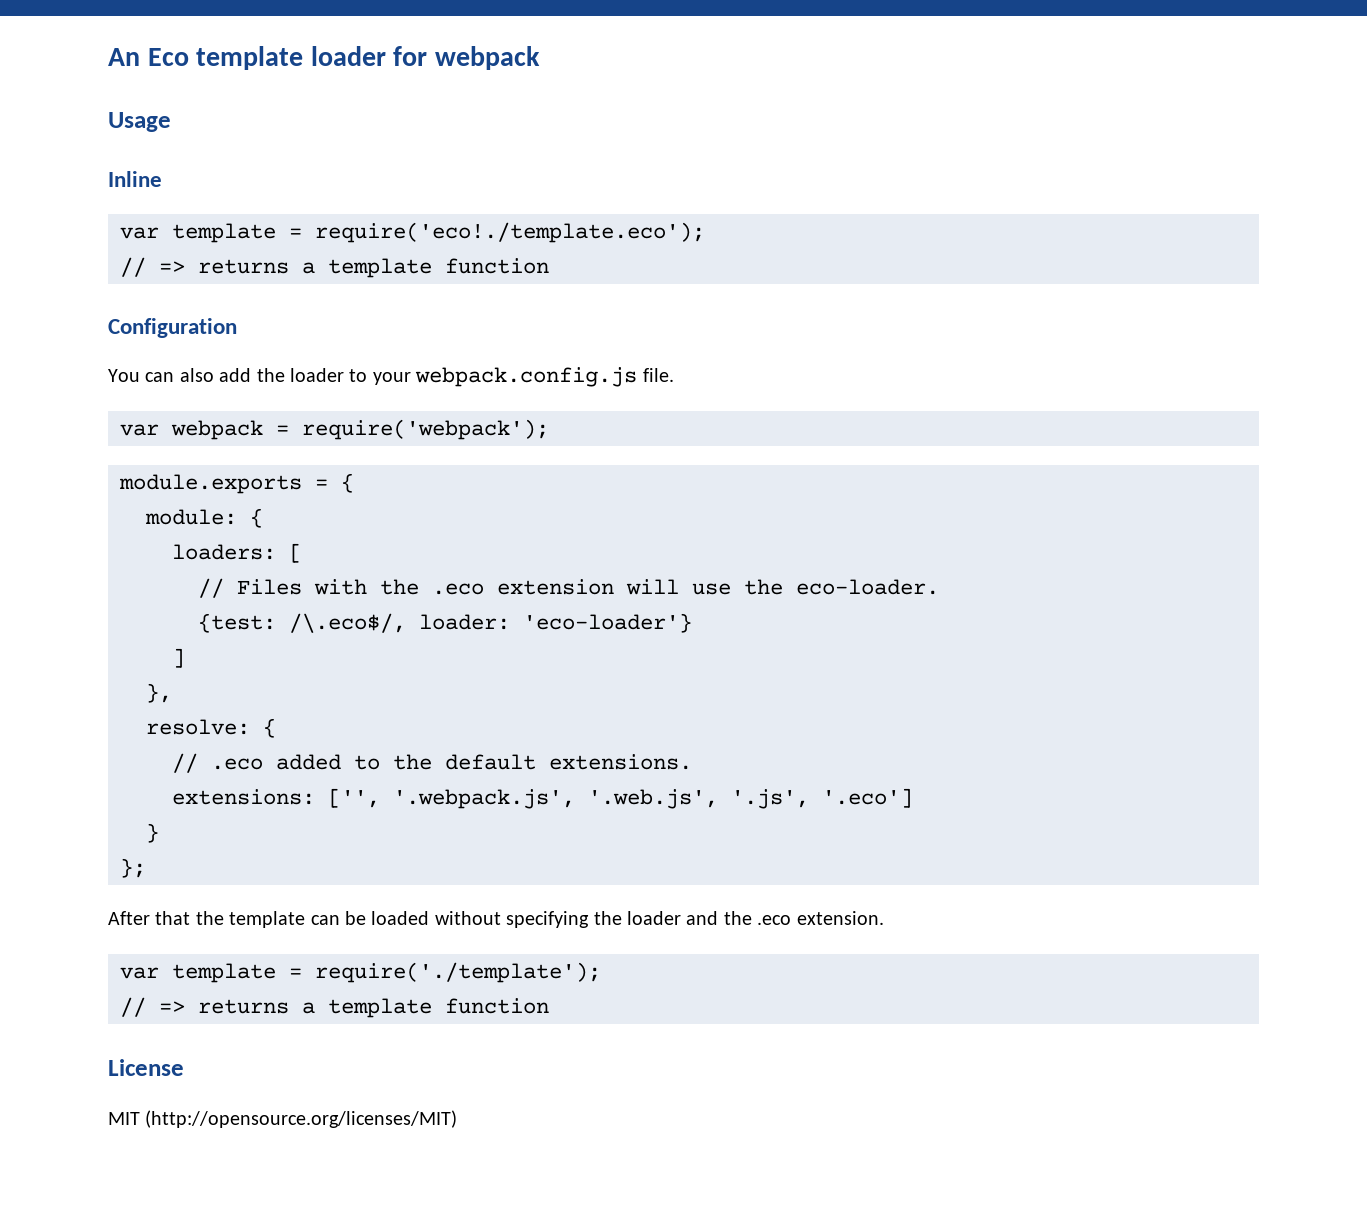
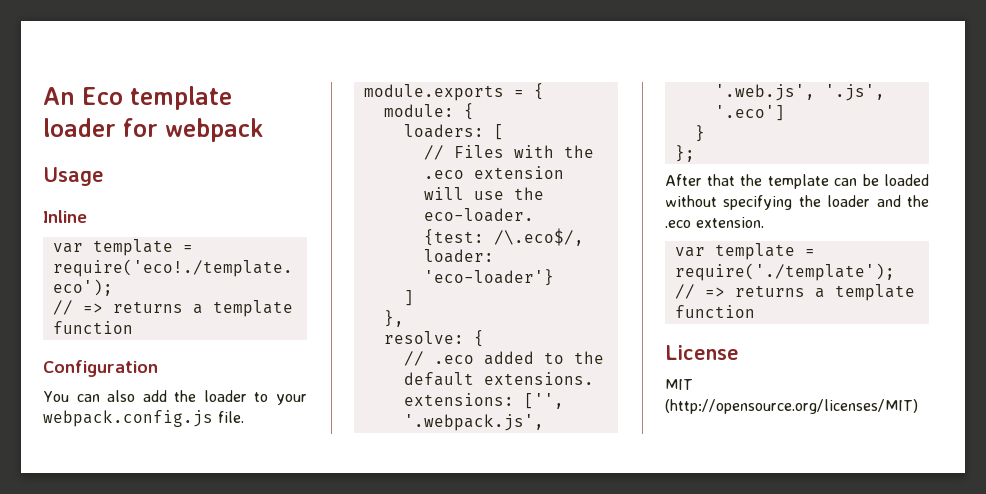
[120,419,549,440] // var webpack = require('webpack'); -> (244, 417) none

